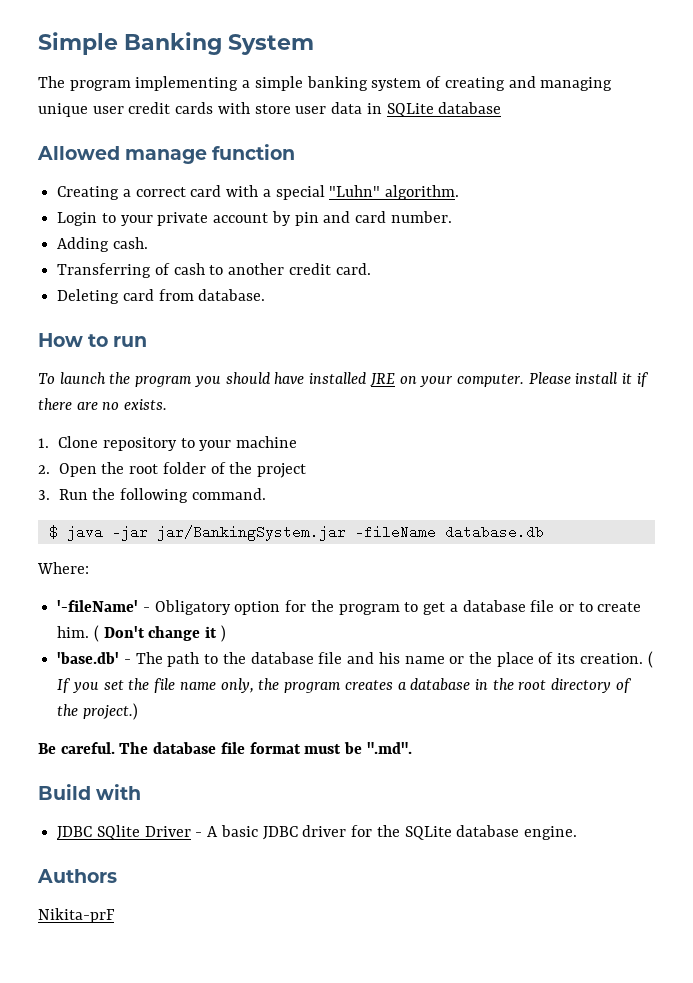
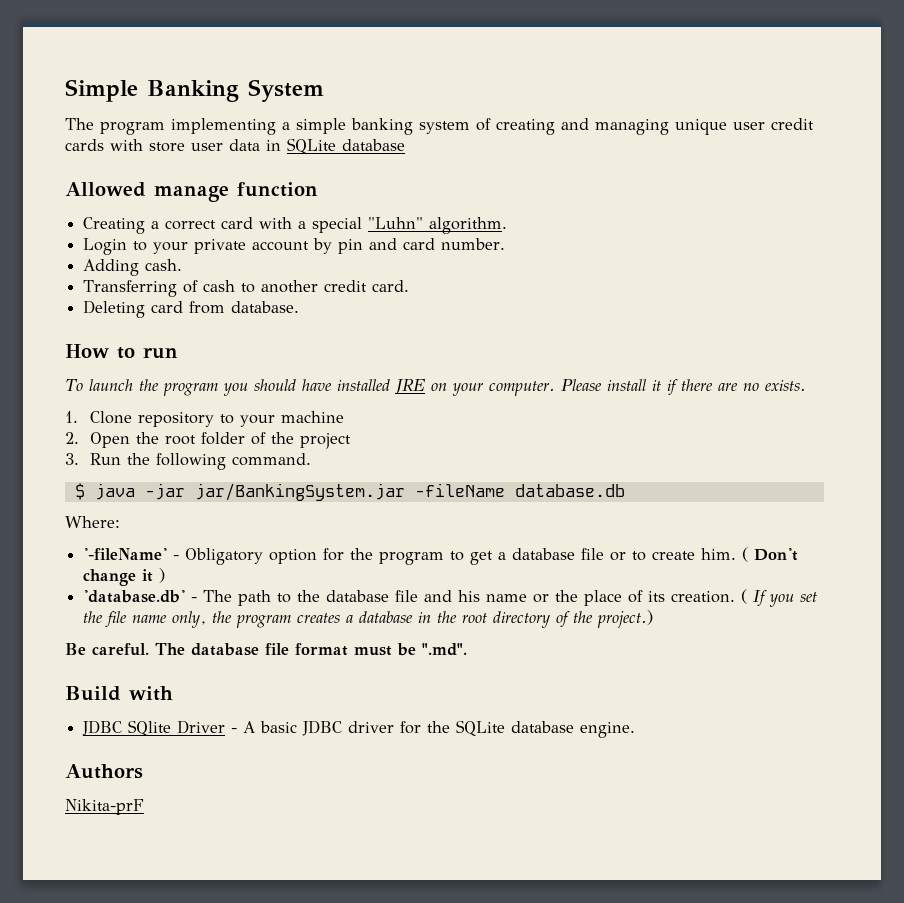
[57,652,120,664] 'base.db' -> [83,590,186,603] 'database.db'

